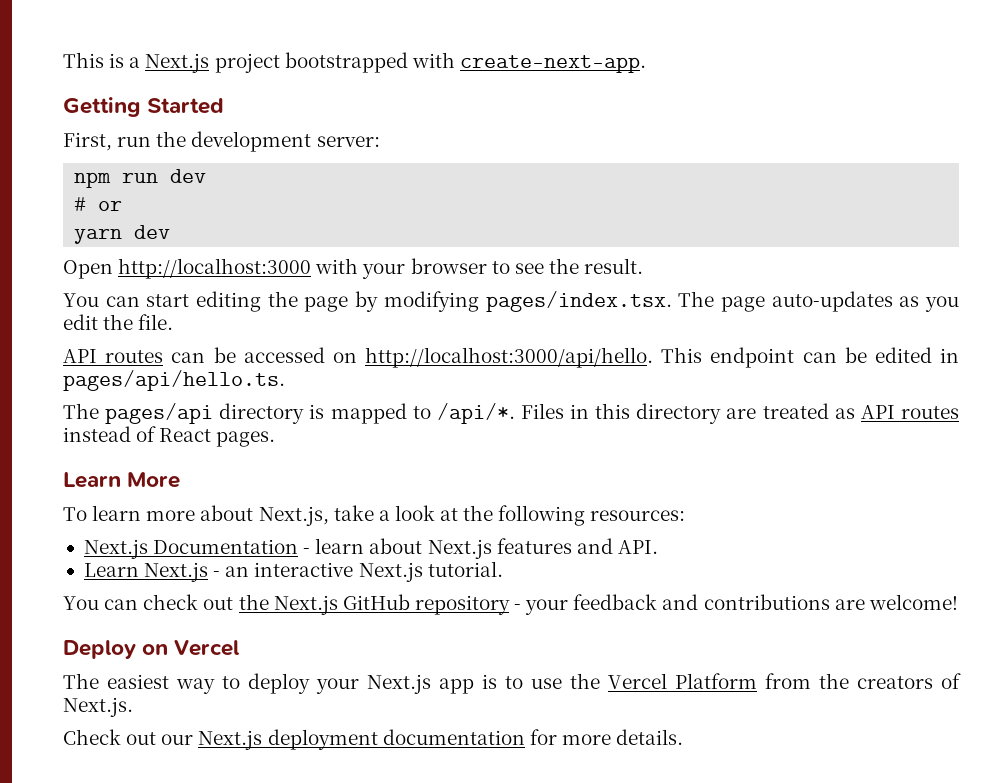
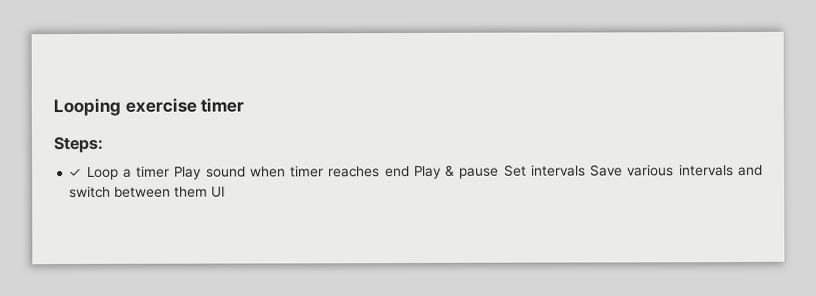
[63,52,646,73] [63,97,225,117] [63,131,380,152] [74,169,207,188] [74,197,123,211] [74,225,171,244] [63,258,644,279] [63,291,960,312] [63,314,174,330] [63,347,959,368] [63,370,285,391] [63,403,959,424] [63,426,276,447] [63,472,181,488] [63,505,686,526] [83,538,658,559] [83,561,503,582] [63,594,958,615] [63,640,240,659] [63,673,961,694] [63,697,133,717] [63,729,684,750] This is a Next.js project bootstrapped with create-next-app. // Getting Started // First, run the development server: // npm run dev // # or // yarn dev // Open http://localhost:3000 with your browser to see the result. // You can start editing the page by modifying pages/index.tsx. The page auto-updates as you edit the file. // API routes can be accessed on http://localhost:3000/api/hello. This endpoint can be edited in pages/api/hello.ts. // The pages/api directory is mapped to /api/*. Files in this directory are treated as API routes instead of React pages. // Learn More // To learn more about Next.js, take a look at the following resources: // Next.js Documentation - learn about Next.js features and API. // Learn Next.js - an interactive Next.js tutorial. // You can check out the Next.js GitHub repository - your feedback and contributions are welcome! // Deploy on Vercel // The easiest way to deploy your Next.js app is to use the Vercel Platform from the creators of Next.js. // Check out our Next.js deployment documentation for more details. -> [53,97,245,117] [53,136,104,154] [69,164,763,180] [69,185,226,199] Looping exercise timer // Steps: // ✓ Loop a timer Play sound when timer reaches end Play & pause Set intervals Save various intervals and switch between them UI

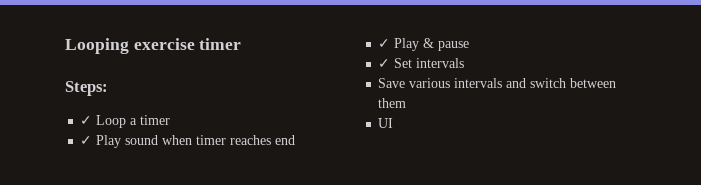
(171, 171) none -> [80,136,93,145] // ✓
(410, 171) none -> [378,39,391,48] // ✓
(500, 173) none -> [378,59,391,68] // ✓
(586, 170) none -> (465, 63) //
(209, 192) none -> (407, 103) //

